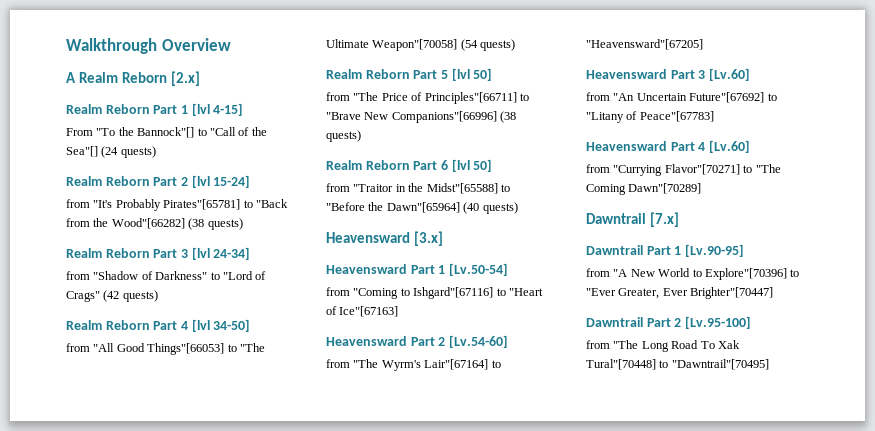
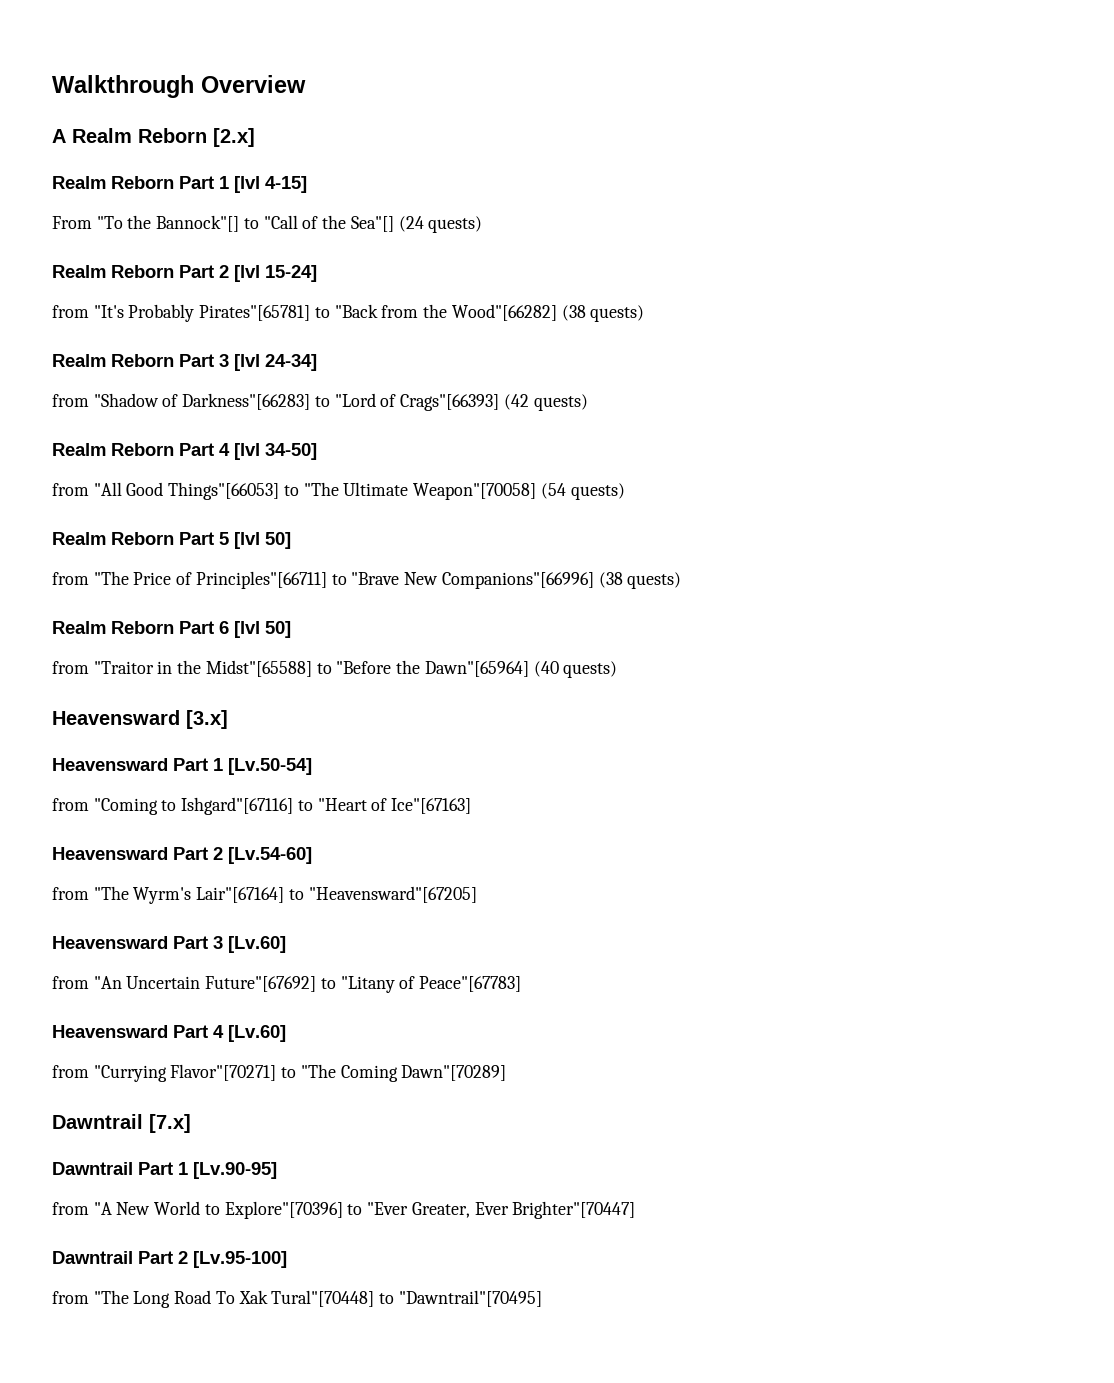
[155,271,208,280] Darkness" -> [182,393,311,410] Darkness"[66283]
[66,291,100,302] Crags" -> [400,394,500,411] Crags"[66393]

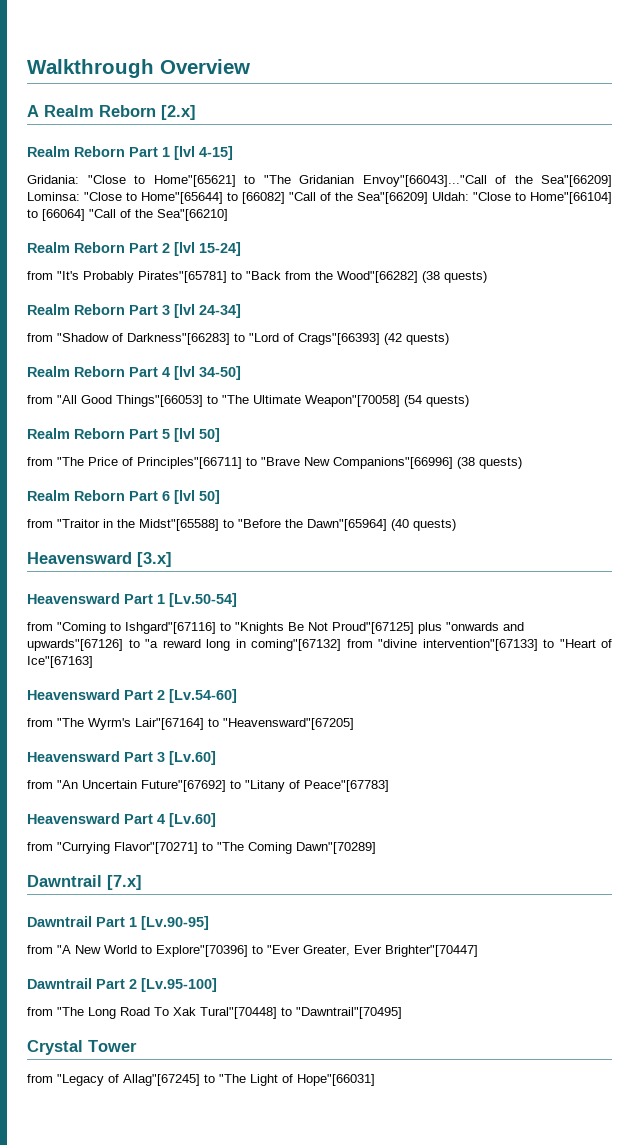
[52,215,483,233] From "To the Bannock"[] to "Call of the Sea"[] (24 quests) -> [27,175,612,187] [27,192,612,204] [27,209,228,221] Gridania: "Close to Home"[65621] to "The Gridanian Envoy"[66043]..."Call of the Sea"[66209] Lominsa: "Close to Home"[65644] to [66082] "Call of the Sea"[66209] Uldah: "Close to Home"[66104] to [66064] "Call of the Sea"[66210]
(313, 805) none -> [235,622,524,634] [27,639,554,651] "Knights Be Not Proud"[67125] plus "onwards and upwards"[67126] to "a reward long in coming"[67132] from "divine intervention"[67133] to
(542, 1298) none -> [27,1040,137,1055] [27,1074,375,1086] // Crystal Tower // from "Legacy of Allag"[67245] to "The Light of Hope"[66031]

